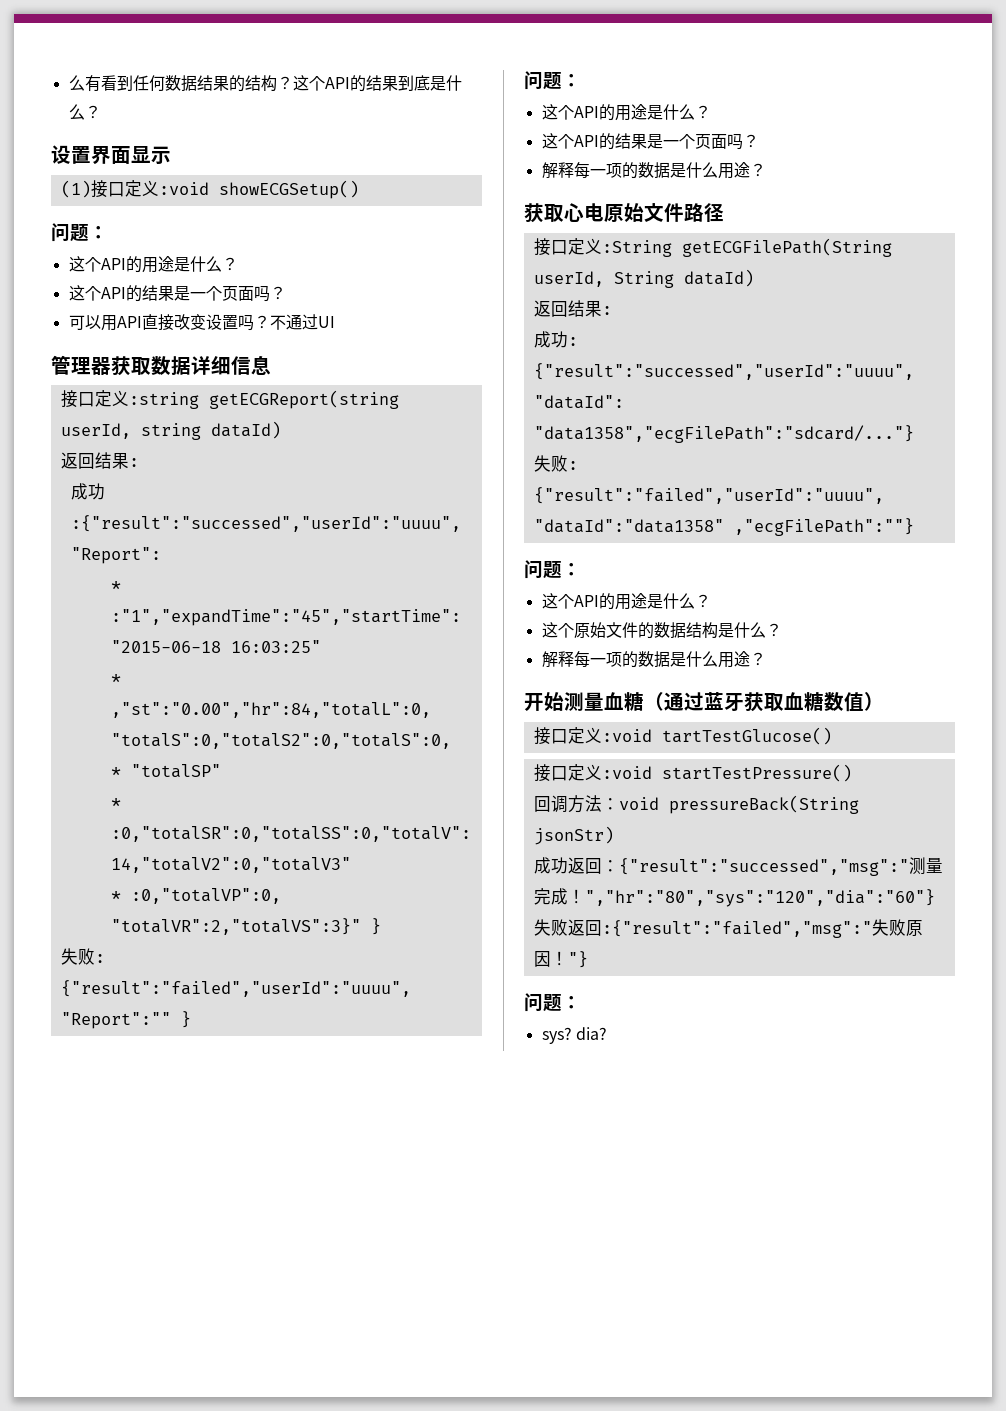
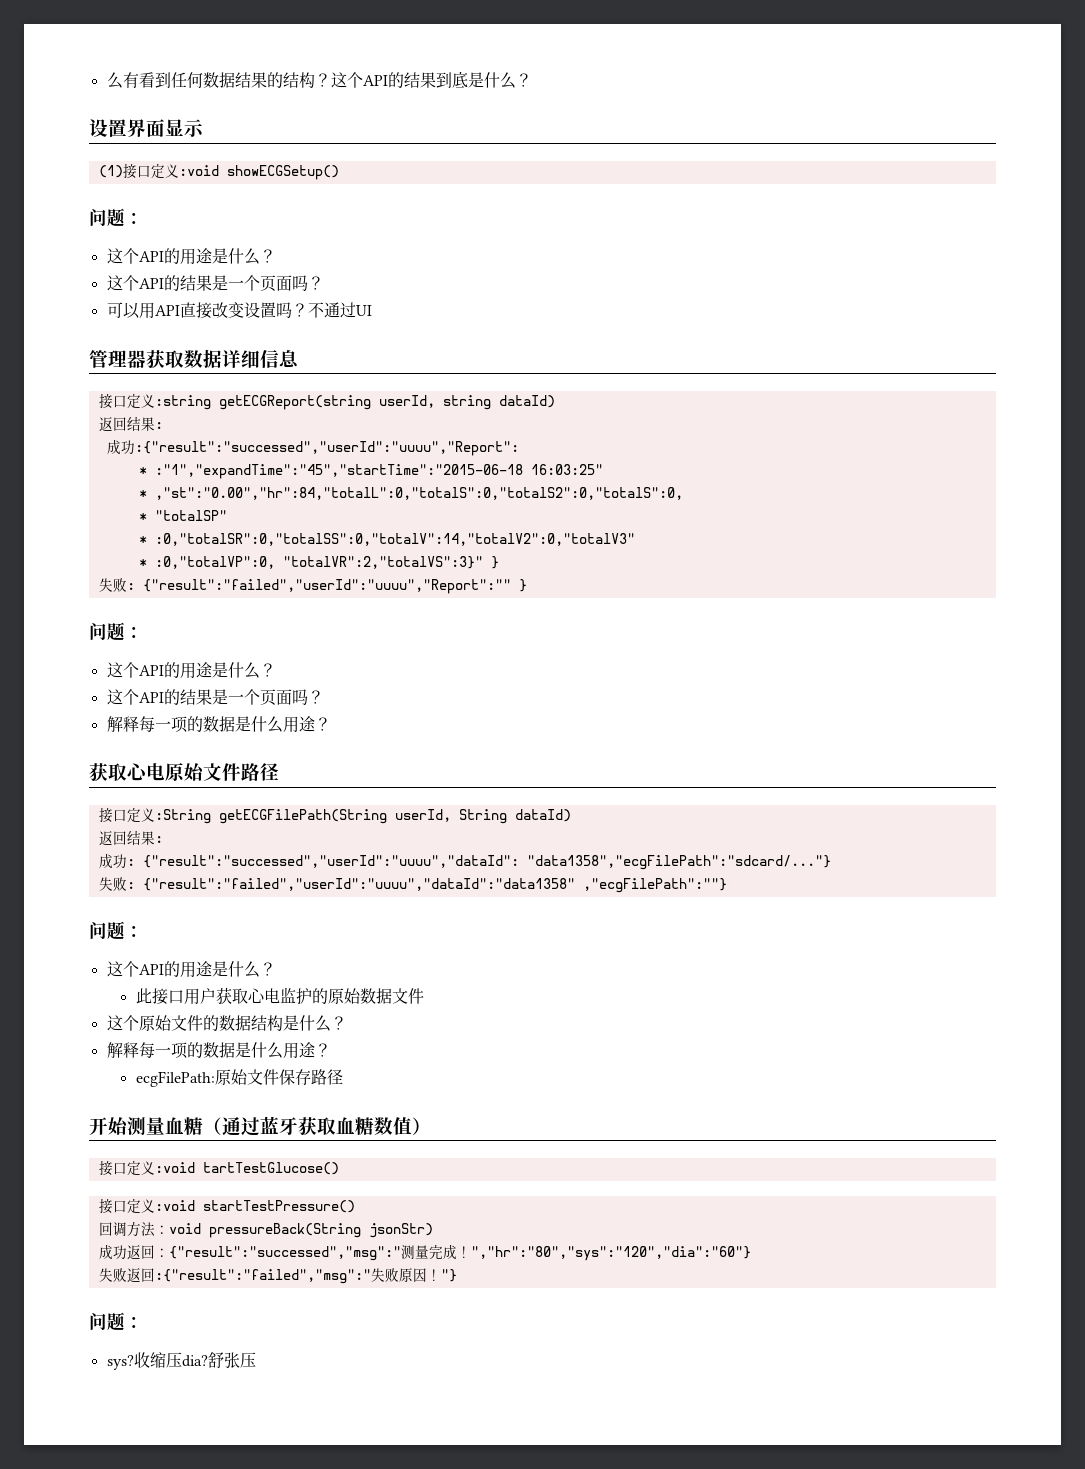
(711, 601) none -> [135,987,424,1005] // 此接口用户获取心电监护的原始数据文件
(766, 659) none -> [135,1069,343,1087] // ecgFilePath:原始文件保存路径
[575,1027,607,1040] dia? -> [133,1352,256,1368] 收缩压dia?舒张压

